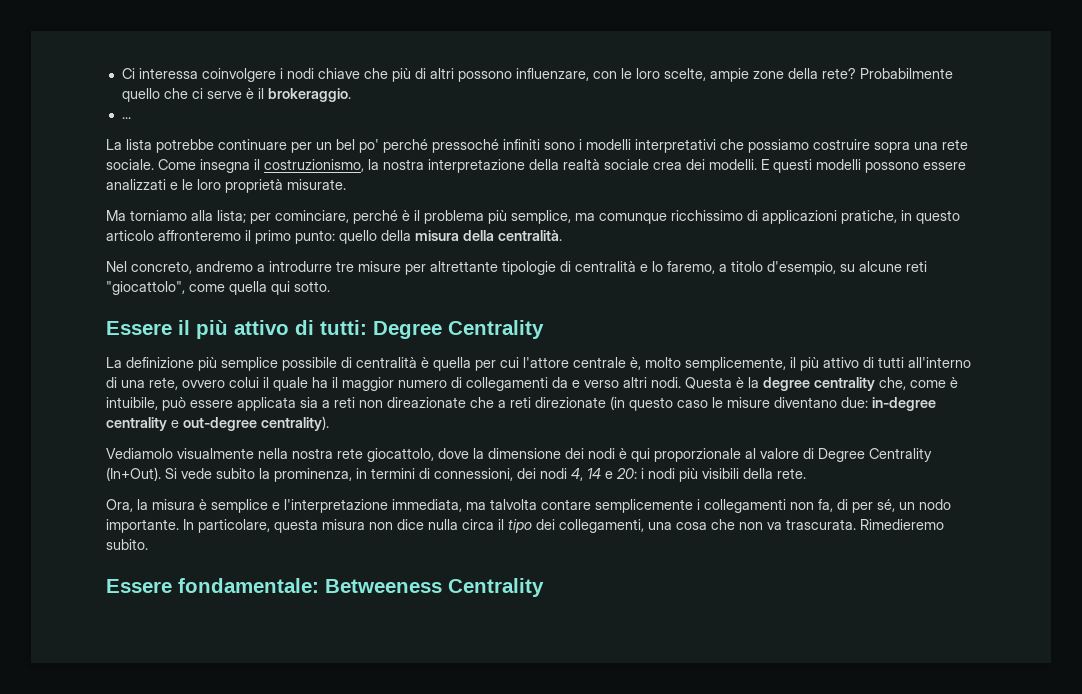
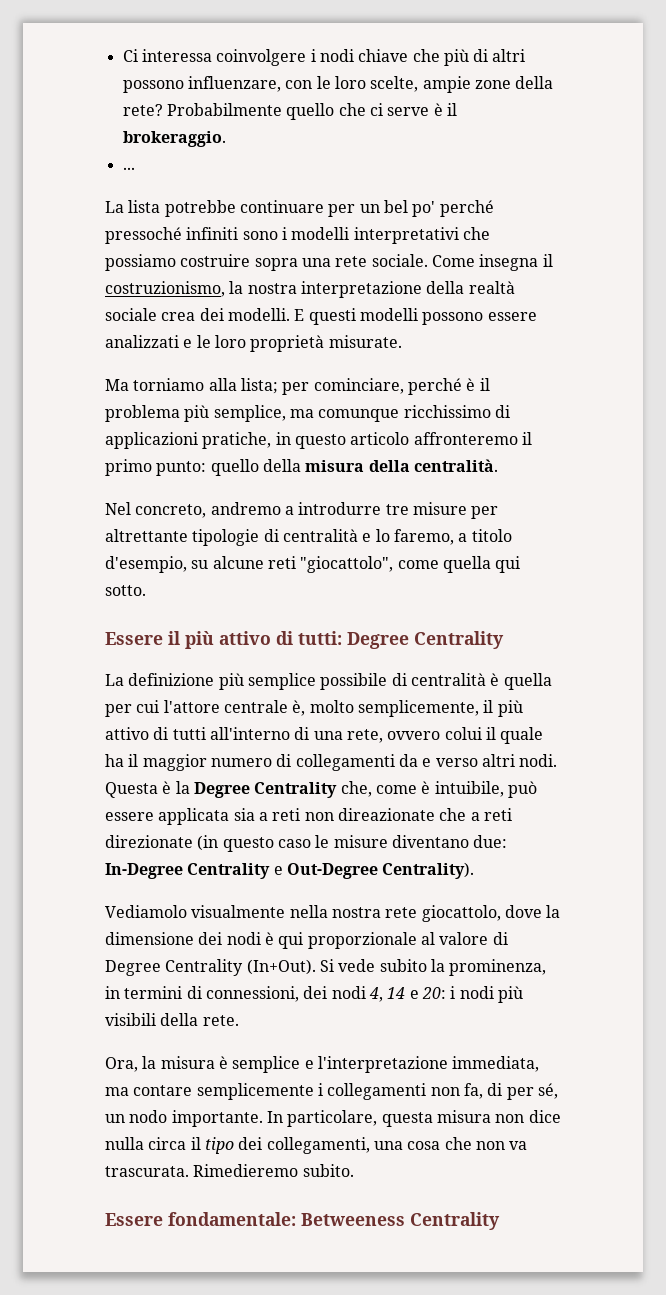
[763,377,875,391] degree centrality -> [193,782,338,798] Degree Centrality
[872,397,936,411] [106,416,329,431] in-degree centrality e out-degree centrality). -> [105,862,475,879] In-Degree Centrality e Out-Degree Centrality).
[490,499,537,510] talvolta -> (129, 1091) none

